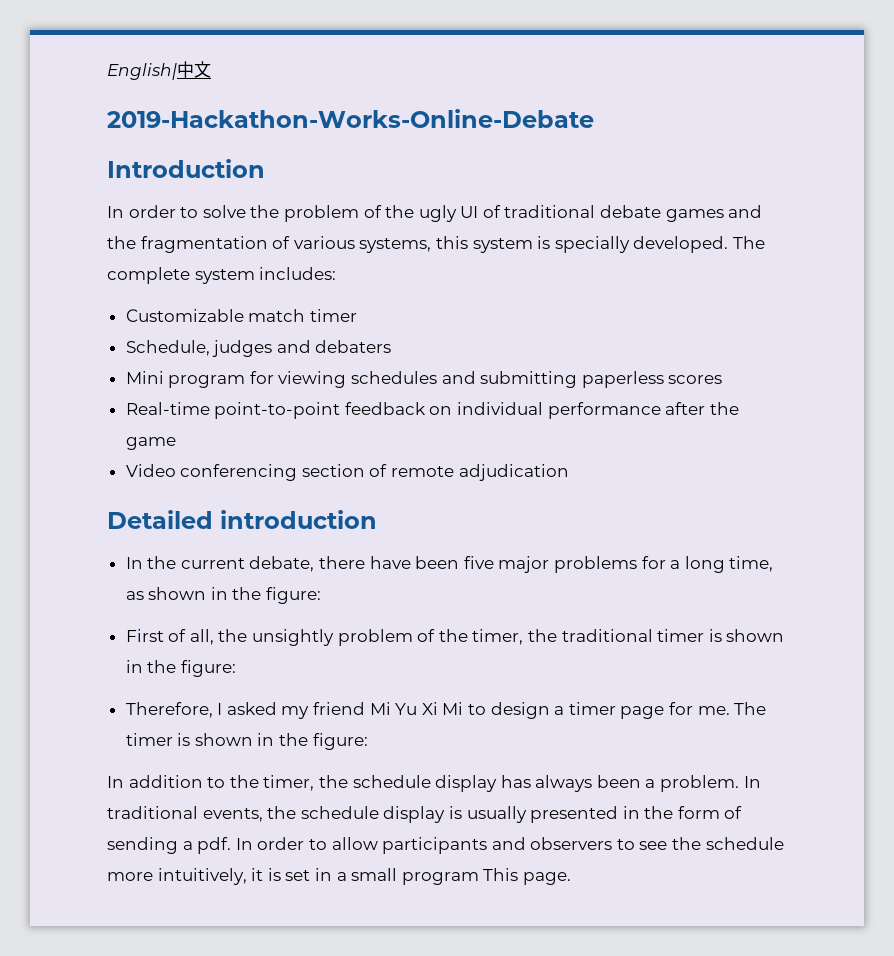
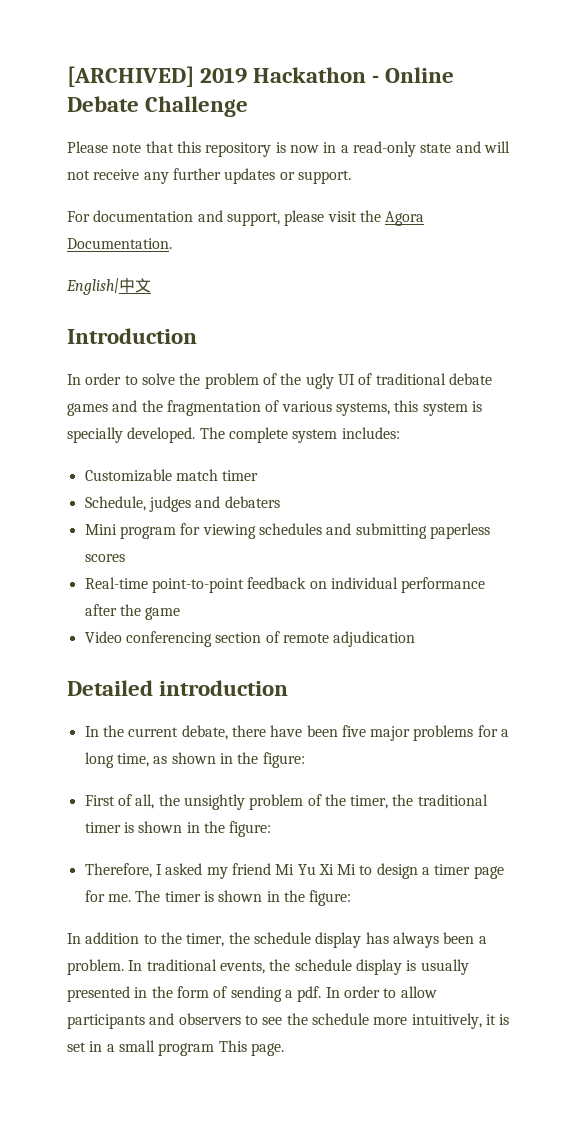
(107, 71) none -> [67,66,455,87] [67,96,249,117] [67,141,510,157] [67,168,351,184] [67,210,425,226] [67,238,172,249] [ARCHIVED] 2019 Hackathon - Online Debate Challenge // Please note that this repository is now in a read-only state and will not receive any further updates or support. // For documentation and support, please visit the Agora Documentation. //
[107,109,594,128] // 2019-Hackathon-Works-Online-Debate -> (151, 285) none

